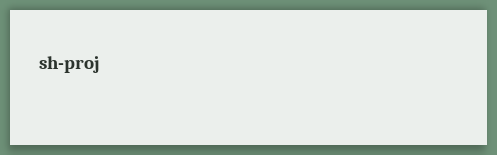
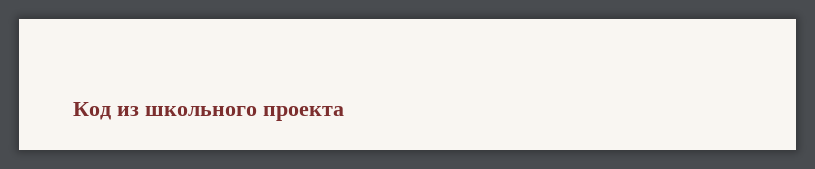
[39,56,100,73] sh-proj -> [73,102,344,121] Код из школьного проекта

